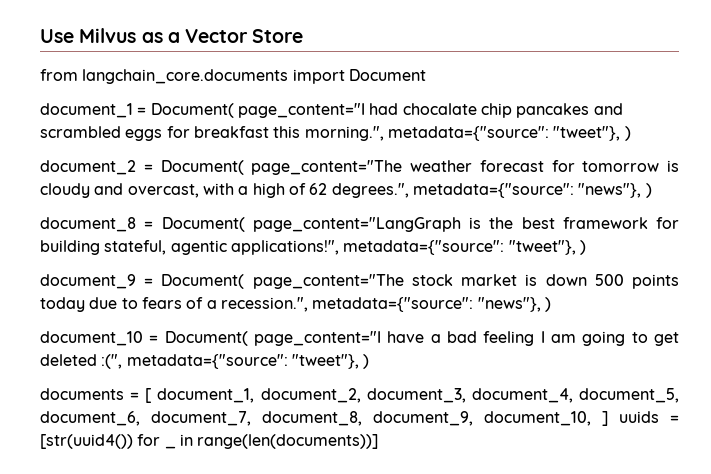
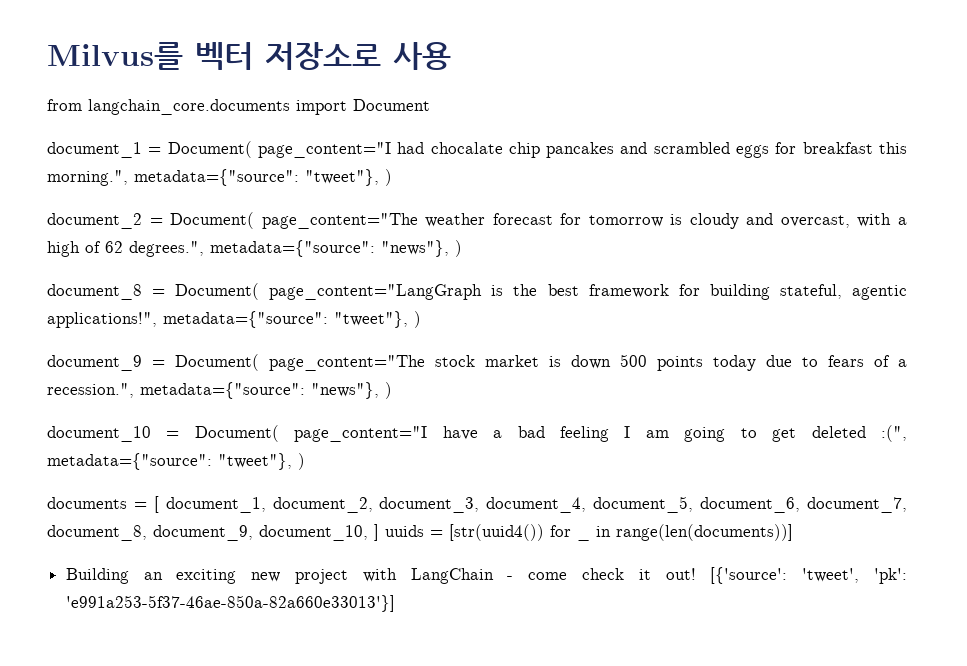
[40,28,304,43] Use Milvus as a Vector Store -> [47,42,451,70] Milvus를 벡터 저장소로 사용
(379, 441) none -> [65,567,907,584] [65,595,395,612] // Building an exciting new project with LangChain - come check it out! [{'source': 'tweet', 'pk': 'e991a253-5f37-46ae-850a-82a660e33013'}]

